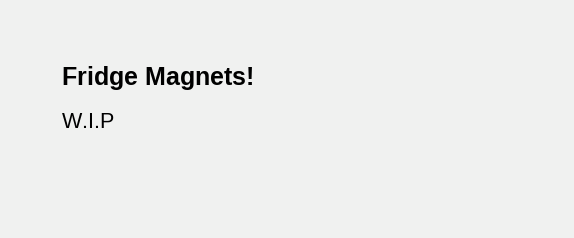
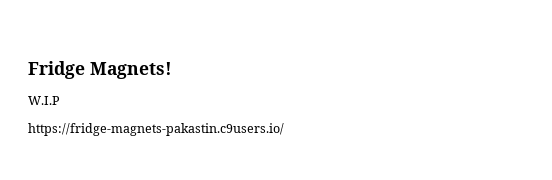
(114, 120) none -> [28,123,284,136] // https://fridge-magnets-pakastin.c9users.io/

